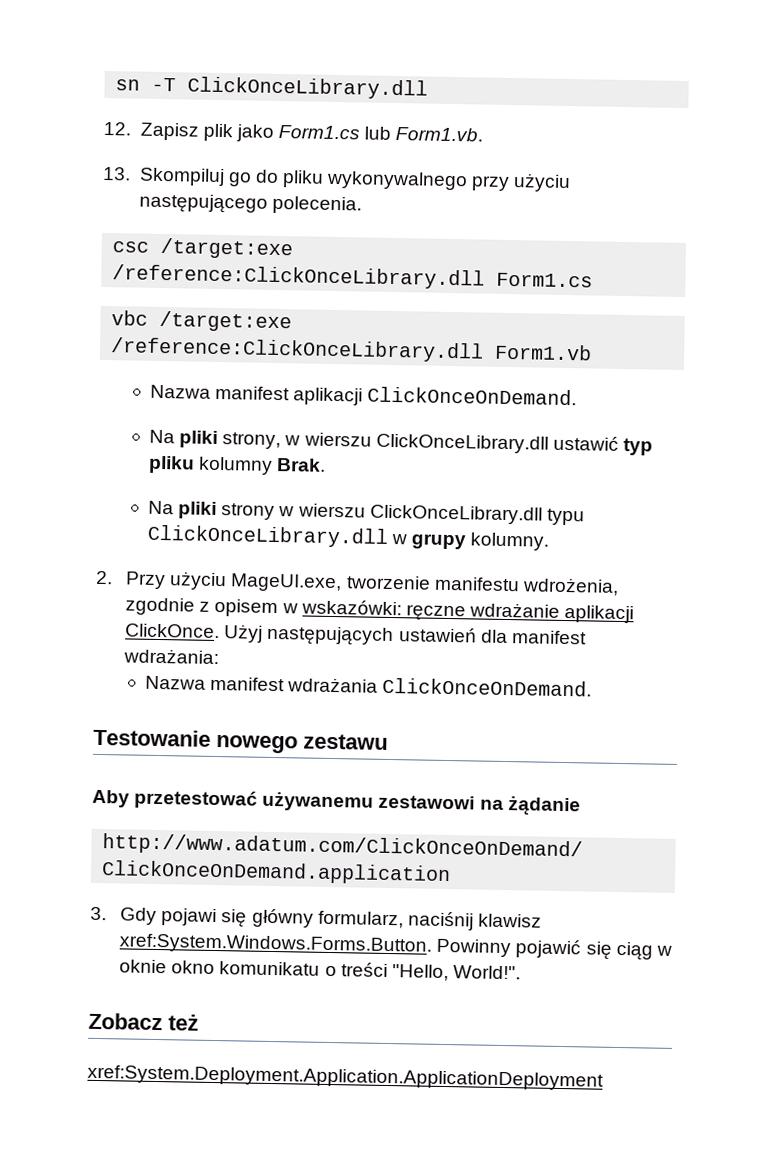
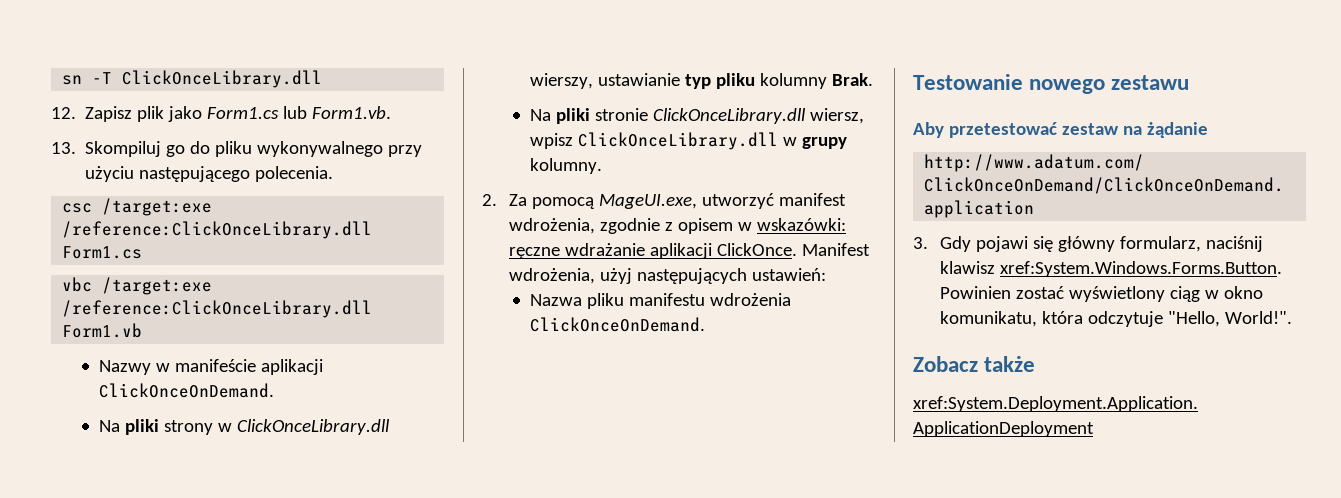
[150,384,291,401] Nazwa manifest -> [98,359,256,375] Nazwy w manifeście
[222,432,619,454] strony, w wierszu ClickOnceLibrary.dll ustawić -> [163,419,390,435] [529,73,680,89] strony w ClickOnceLibrary.dll wierszy, ustawianie
[221,503,585,526] strony w wierszu ClickOnceLibrary.dll typu -> [594,108,864,124] [529,133,573,149] stronie ClickOnceLibrary.dll wiersz, wpisz
[125,571,520,593] Przy użyciu MageUI.exe, tworzenie manifestu -> [509,193,847,209] Za pomocą MageUI.exe, utworzyć manifest
[224,624,587,647] [123,648,220,665] [145,675,379,693] Użyj następujących ustawień dla manifest wdrażania: // Nazwa manifest wdrażania -> [802,243,871,256] [509,268,827,284] [529,293,791,309] Manifest wdrożenia, użyj następujących ustawień: // Nazwa pliku manifestu wdrożenia
[262,791,476,812] używanemu zestawowi -> [1061,123,1119,135] zestaw
[436,938,672,961] [119,959,388,977] Powinny pojawić się ciąg w oknie okno komunikatu o treści -> [940,286,1264,302] [940,311,1164,327] Powinien zostać wyświetlony ciąg w okno komunikatu, która odczytuje
[168,1013,199,1031] też -> [984,356,1036,372] także

